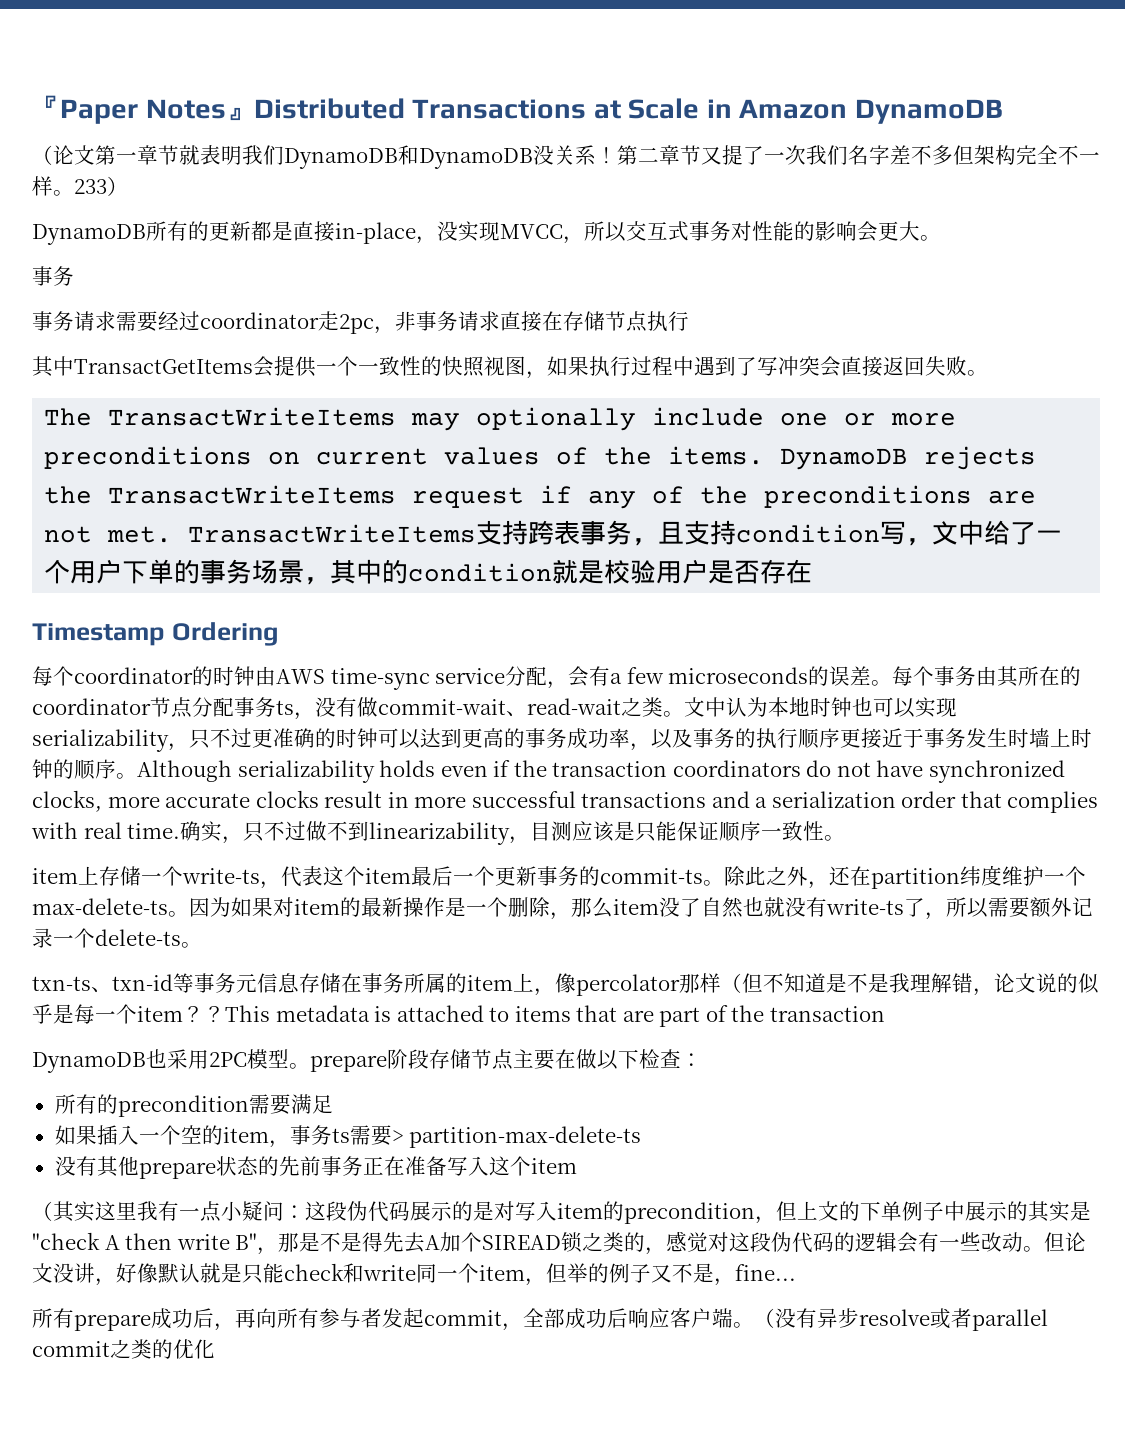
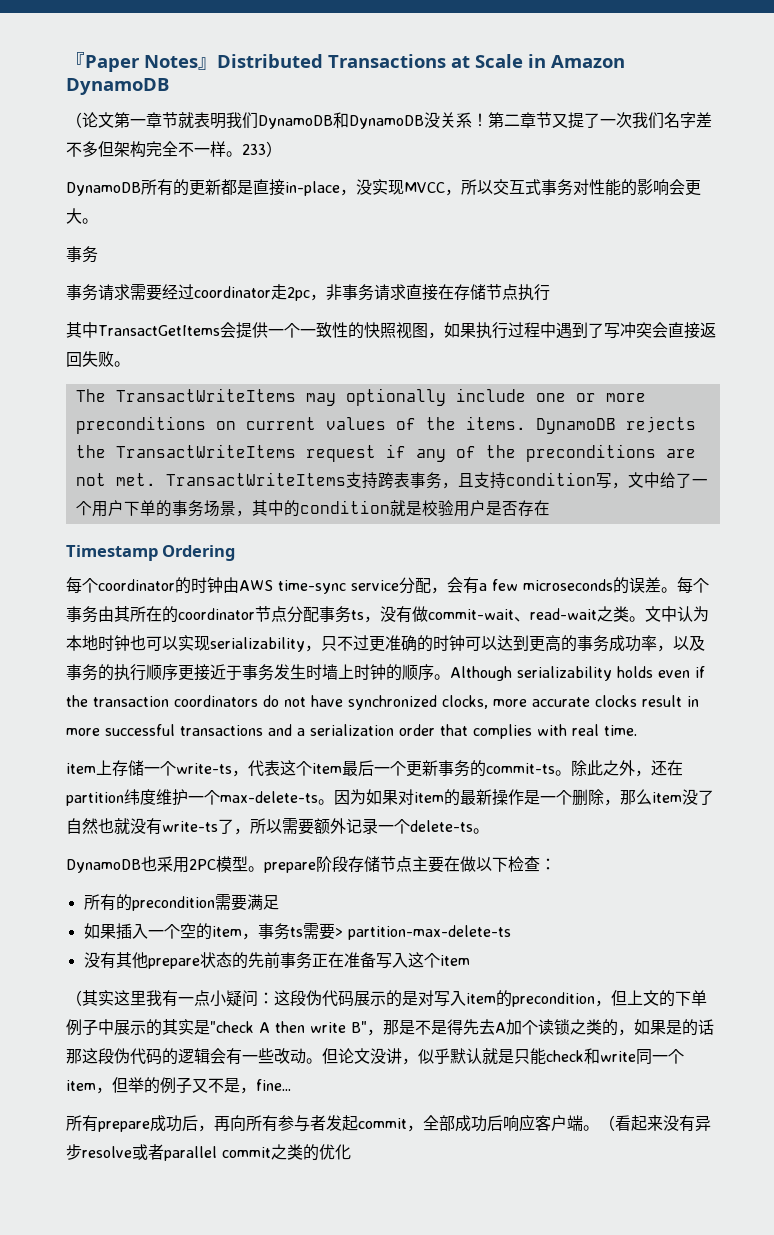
[180,821,846,845] 确实，只不过做不到linearizability，目测应该是只能保证顺序一致性。 -> (637, 730) none
[32,973,1099,996] [32,1004,885,1027] // txn-ts、txn-id等事务元信息存储在事务所属的item上，像percolator那样（但不知道是不是我理解错，论文说的似乎是每一个item？？This metadata is attached to items that are part of the transaction -> (489, 831) none
[482,1235,562,1250] SIREAD -> [538,1019,554,1035] 读
[666,1231,730,1252] 感觉对 -> [634,1019,714,1036] [66,1048,82,1064] 如果是的话那
[116,1263,158,1283] 好像 -> [418,1048,450,1064] 似乎
(775, 1318) none -> [615,1115,663,1131] 看起来

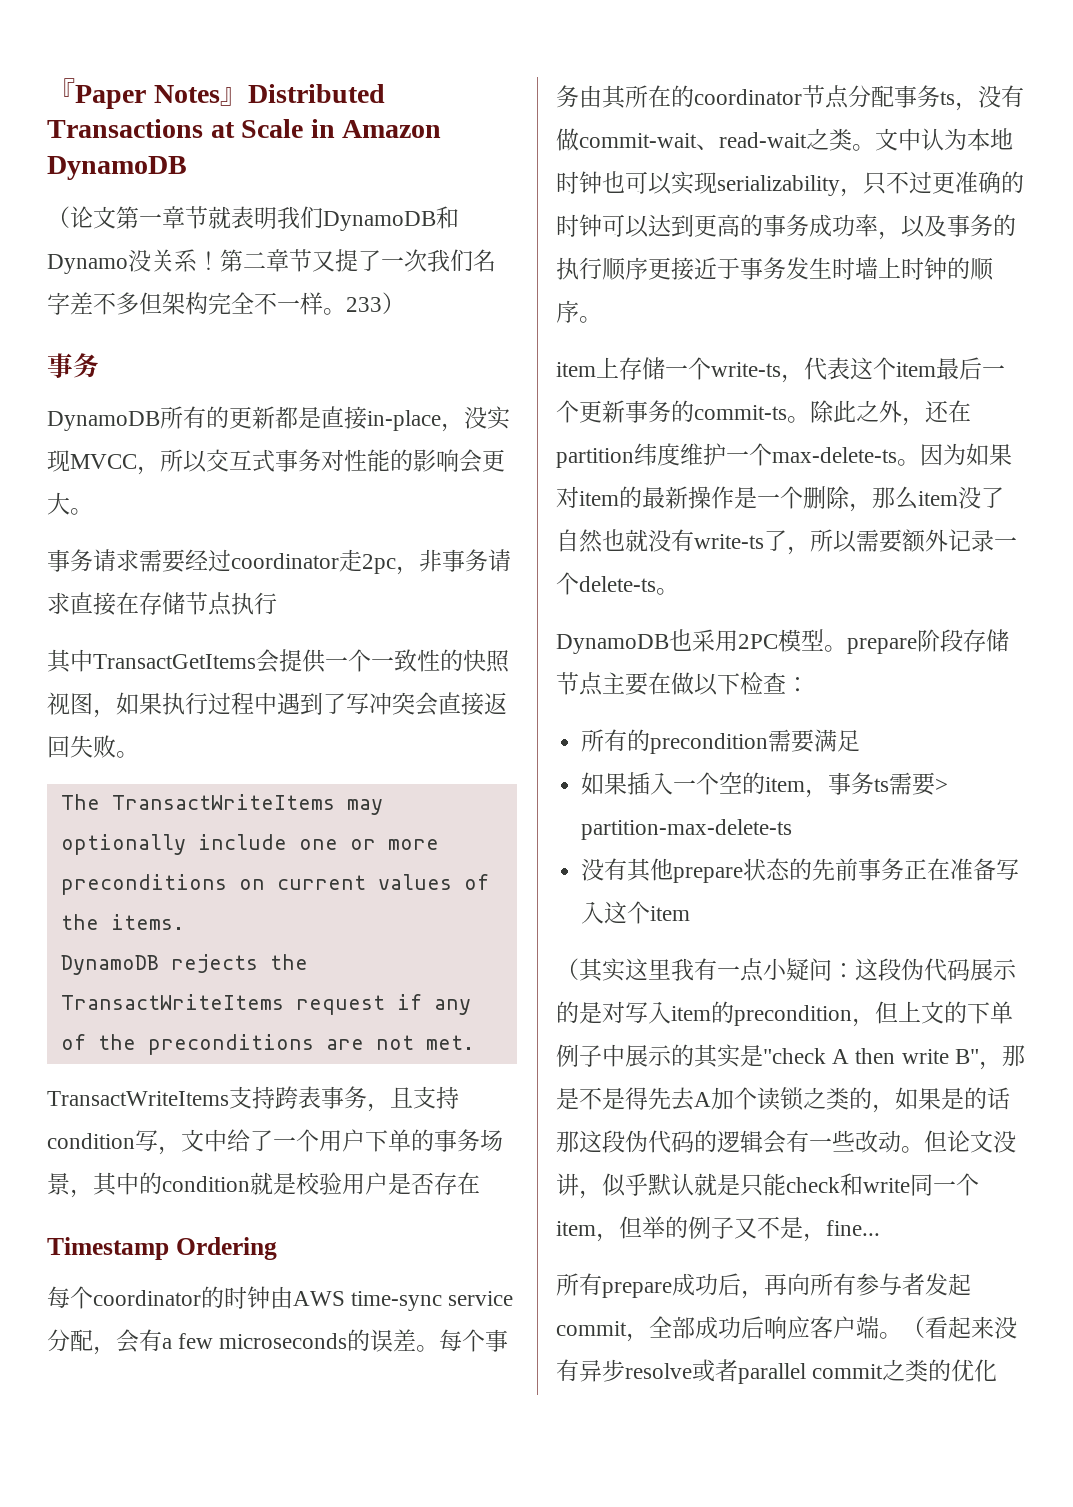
[349,115,424,129] DynamoDB -> [47,254,128,274] Dynamo
(282, 149) none -> [47,353,99,378] // 事务
[66,284,98,301] // 事务 -> (93, 560) none
(526, 423) none -> (184, 922) //
(156, 479) none -> (474, 1042) //
[450,666,705,681] [66,695,699,710] [66,724,637,739] Although serializability holds even if the transaction coordinators do not have synchronized clocks, more accurate clocks result in more successful transactions and a serialization order that complies with real time. -> (602, 319) none

